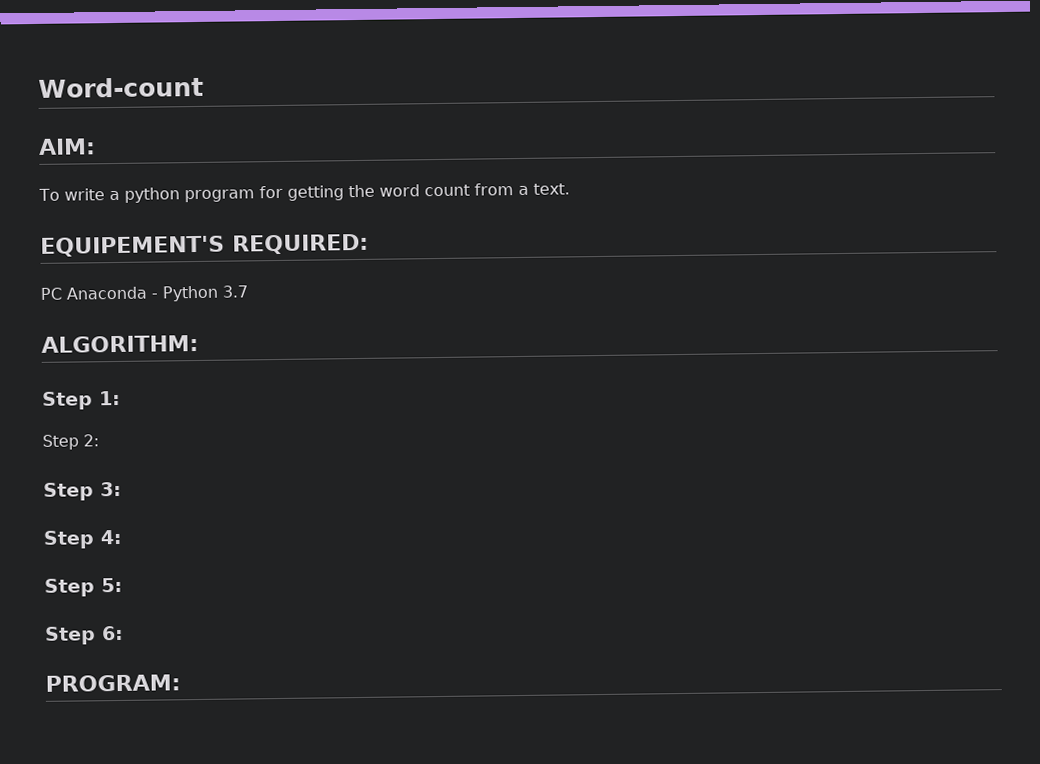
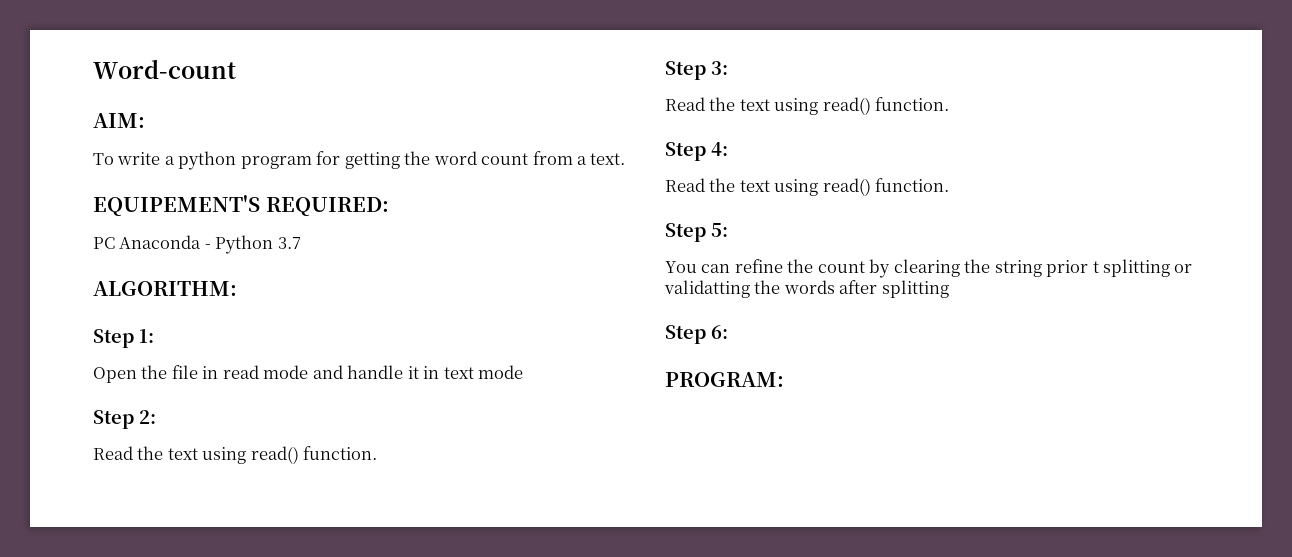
[42,434,99,450] [43,481,122,501] [43,529,122,549] [44,577,123,597] Step 2: // Step 3: // Step 4: // Step 5: -> [93,365,524,383] [93,410,156,429] [93,446,378,464] [665,61,728,80] [665,97,950,115] [665,142,728,161] [665,178,950,196] [665,223,728,242] [665,259,1193,278] [664,280,949,298] Open the file in read mode and handle it in text mode // Step 2: // Read the text using read() function. // Step 3: // Read the text using read() function. // Step 4: // Read the text using read() function. // Step 5: // You can refine the count by clearing the string prior t splitting or validatting the words after splitting

